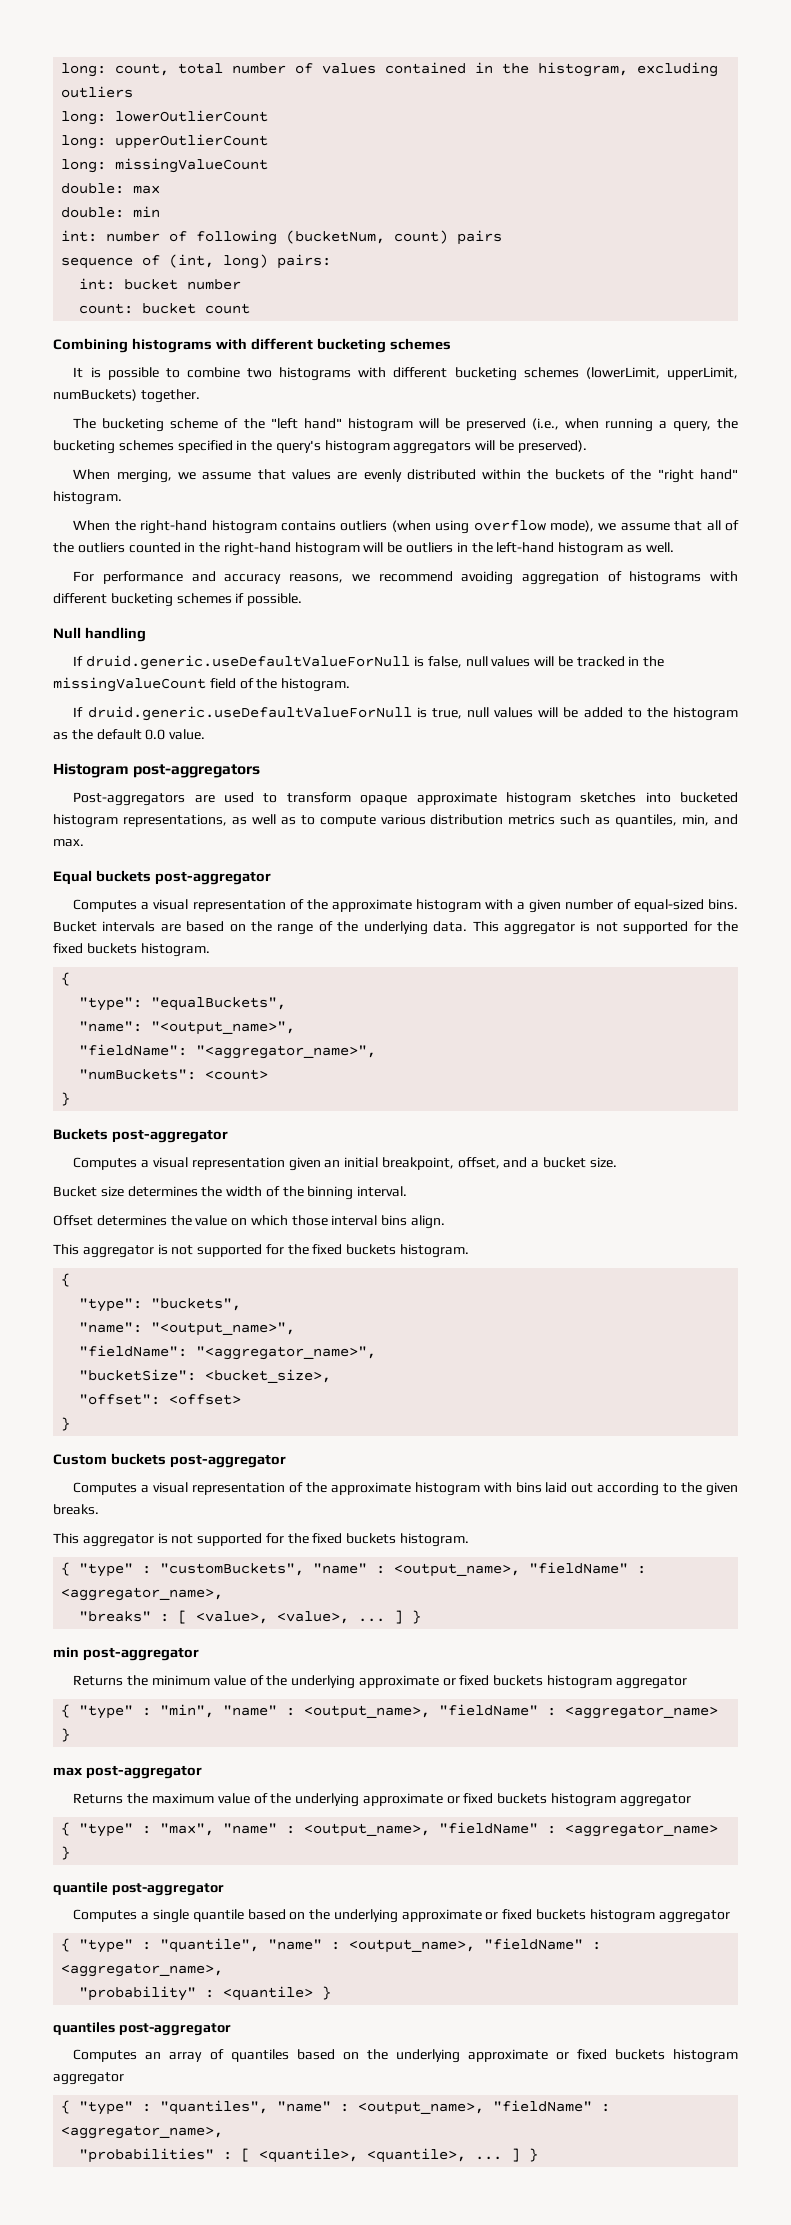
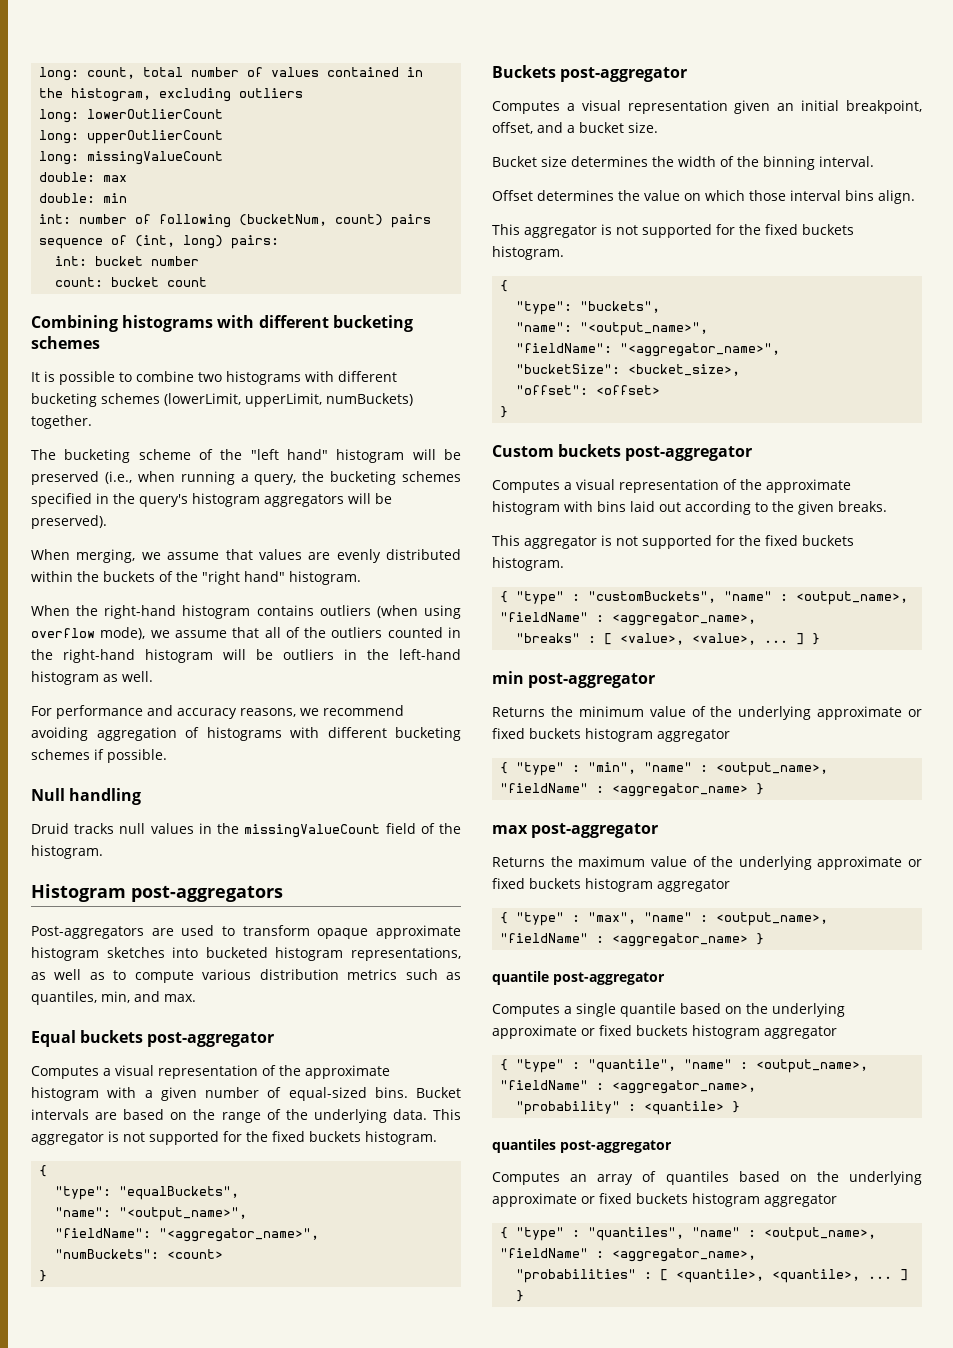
[73,655,625,670] If druid.generic.useDefaultValueForNull is false, null values will be tracked -> [31,823,194,834] Druid tracks null values
[73,706,738,721] [53,729,206,740] // If druid.generic.useDefaultValueForNull is true, null values will be added to the histogram as the default 0.0 value. -> (103, 852) none

